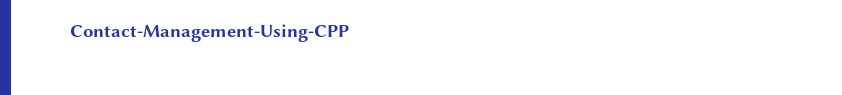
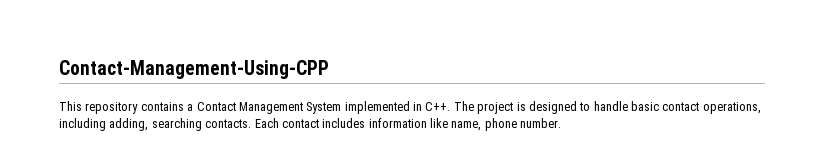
(349, 33) none -> [59,101,761,114] [59,118,562,131] // This repository contains a Contact Management System implemented in C++. The project is designed to handle basic contact operations, including adding, searching contacts. Each contact includes information like name, phone number.

